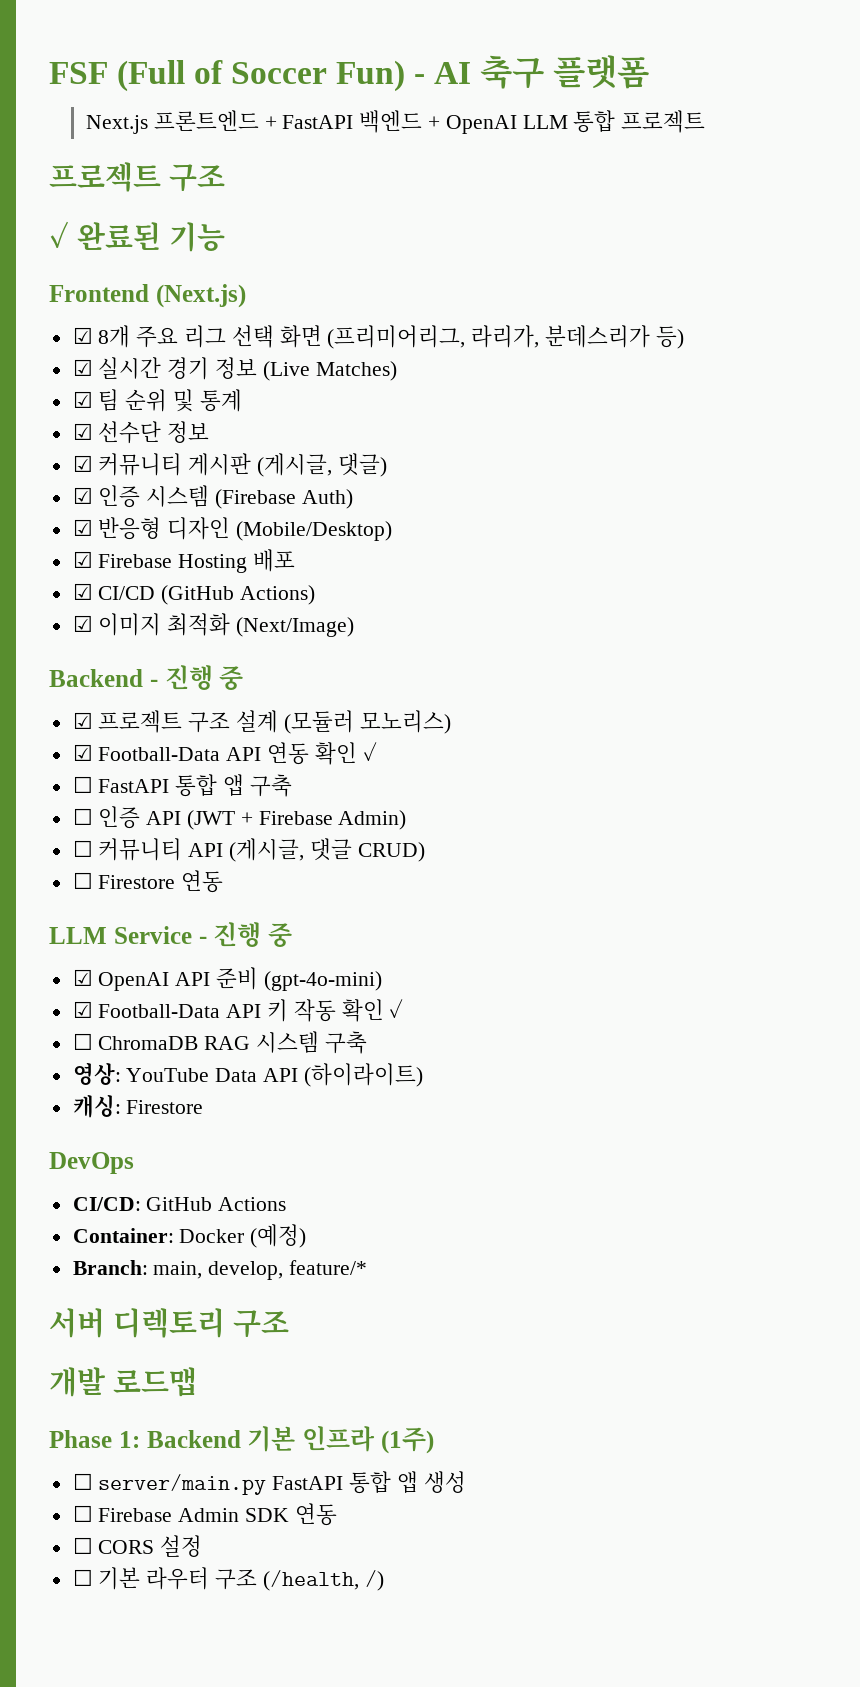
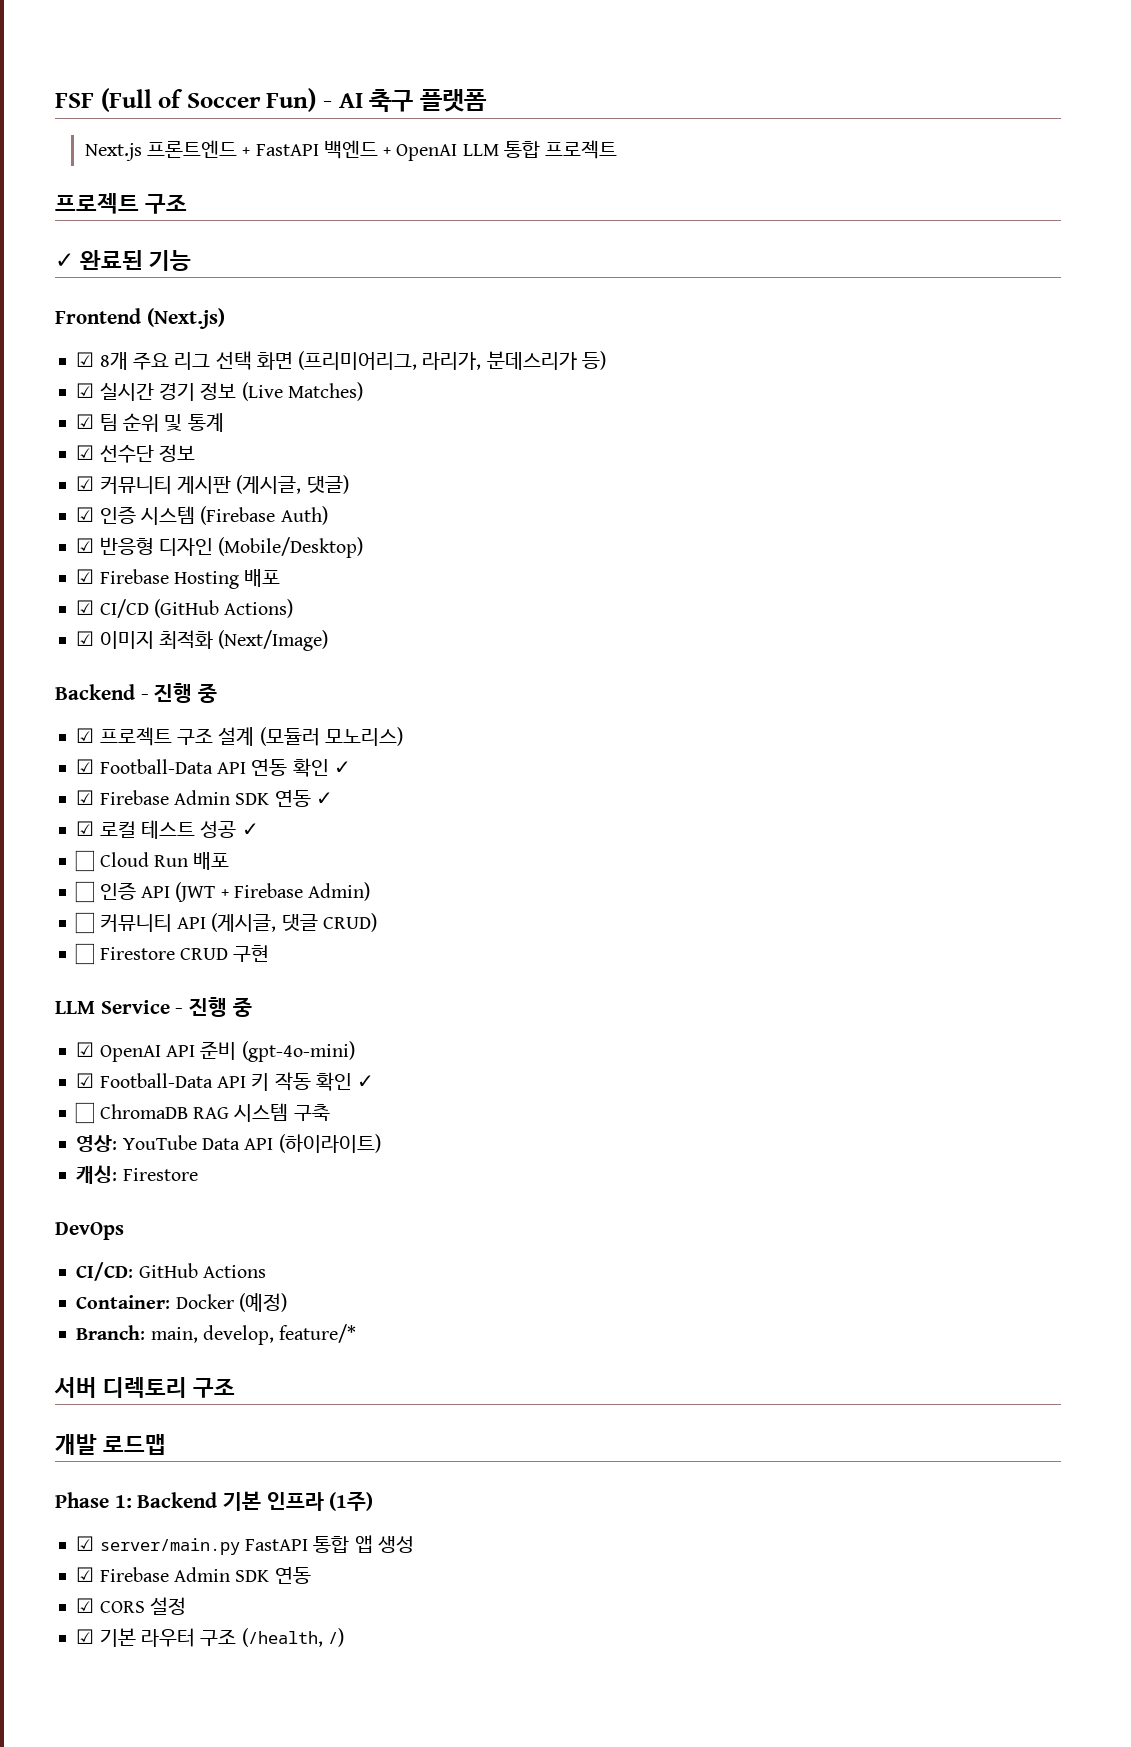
[72,774,292,797] ☐ FastAPI 통합 앱 구축 -> [76,790,333,807] [76,820,259,839] [75,850,230,872] ☑ Firebase Admin SDK 연동 ✓ // ☑ 로컬 테스트 성공 ✓ // ☐ Cloud Run 배포
[181,870,224,893] 연동 -> [179,945,270,962] CRUD 구현
[72,1473,93,1490] ☐ -> [76,1536,95,1551] ☑
[72,1505,93,1522] ☐ -> [76,1567,95,1582] ☑
[72,1537,93,1554] ☐ -> [76,1598,95,1613] ☑
[72,1569,93,1586] ☐ -> [76,1629,95,1644] ☑

